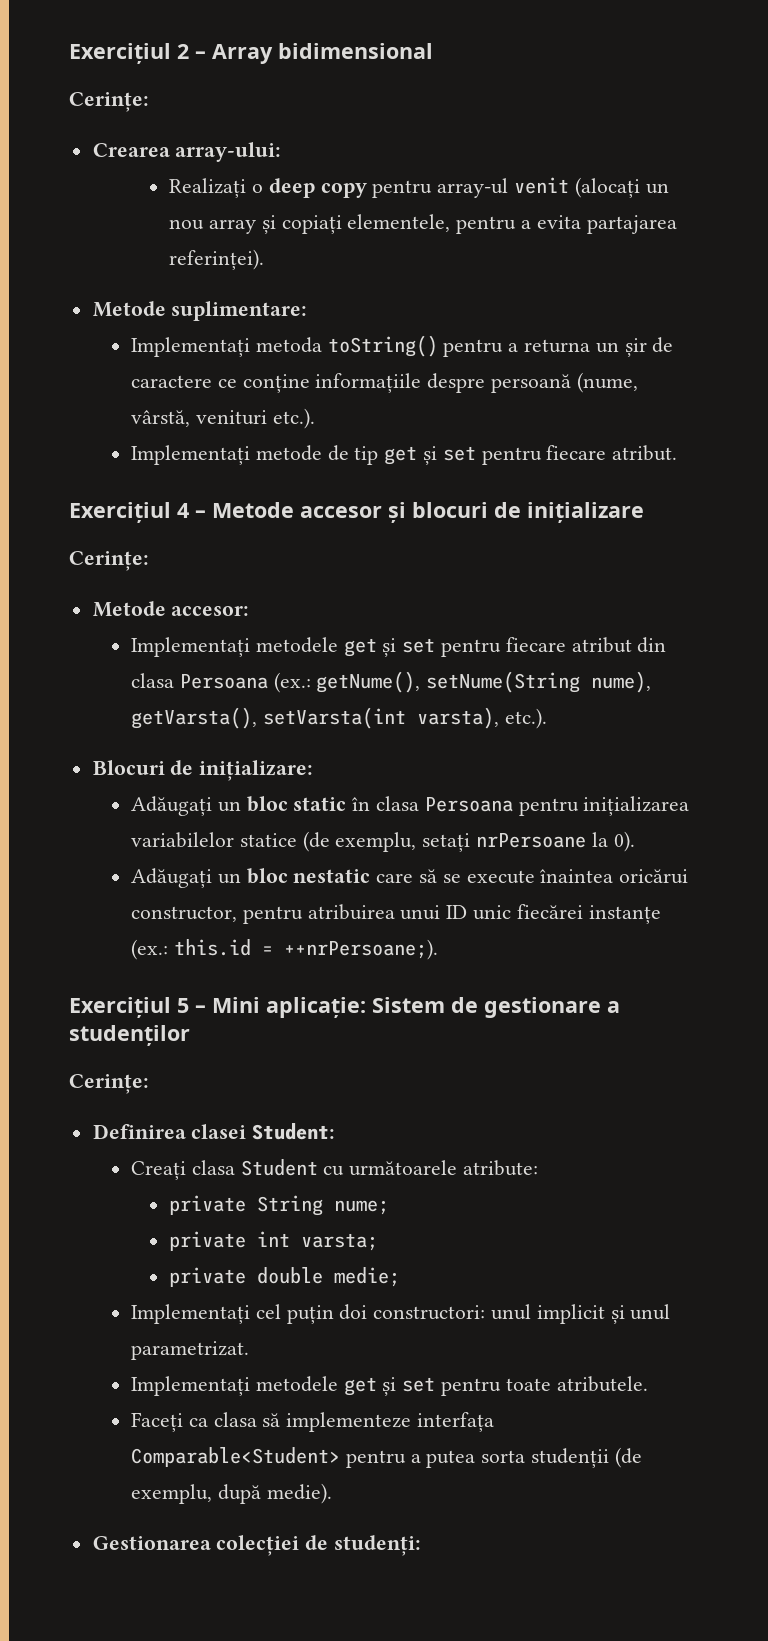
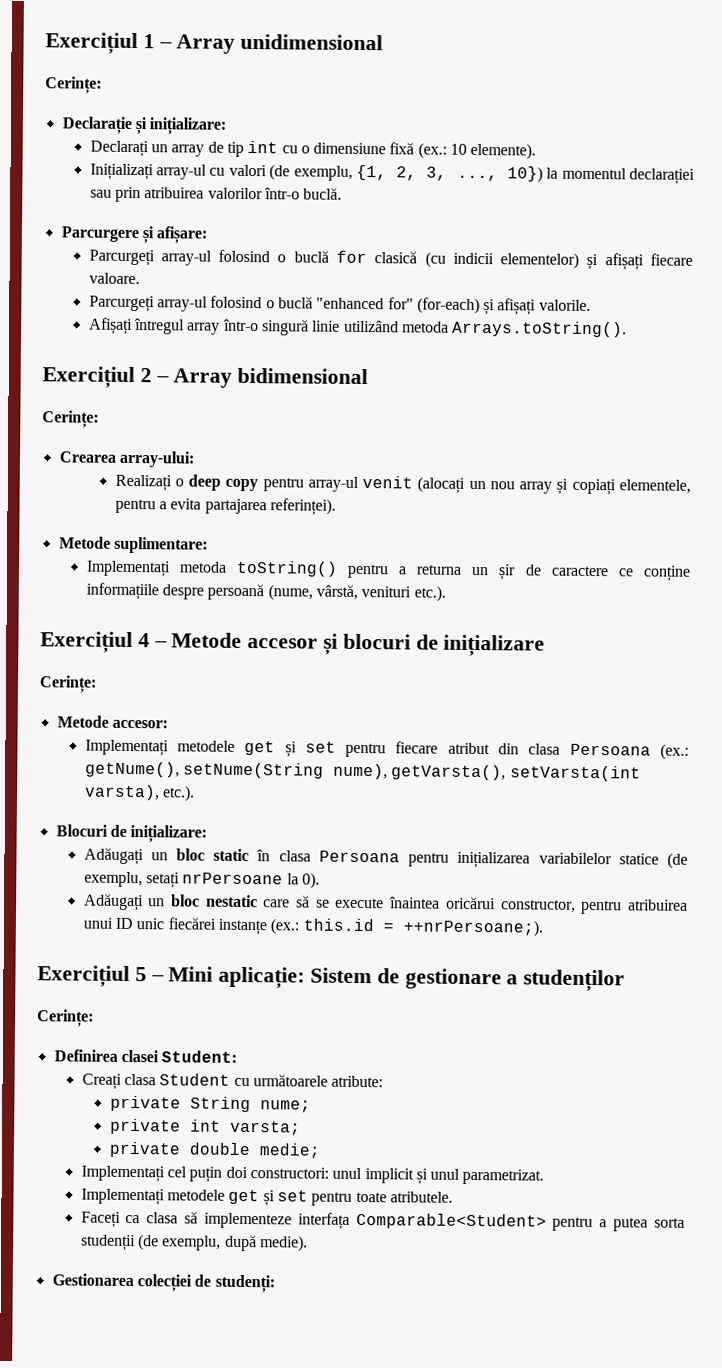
[69,43,171,64] Exercițiul -> [45,32,384,55] [45,76,102,94] [61,116,227,135] [89,140,537,160] [89,163,695,185] [89,186,343,203] [60,226,208,244] [88,249,693,271] [88,272,140,285] [88,295,591,316] [88,317,628,338] [42,366,135,389] Exercițiul 1 – Array unidimensional // Cerințe: // Declarație și inițializare: // Declarați un array de tip int cu o dimensiune fixă (ex.: 10 elemente). // Inițializați array-ul cu valori (de exemplu, {1, 2, 3, ..., 10}) la momentul declarației sau prin atribuirea valorilor într-o buclă. // Parcurgere și afișare: // Parcurgeți array-ul folosind o buclă for clasică (cu indicii elementelor) și afișați fiecare valoare. // Parcurgeți array-ul folosind o buclă "enhanced for" (for-each) și afișați valorile. // Afișați întregul array într-o singură linie utilizând metoda Arrays.toString(). // Exercițiul
[130,445,678,465] // Implementați metode de tip get și set pentru fiecare atribut. -> (446, 593) none

